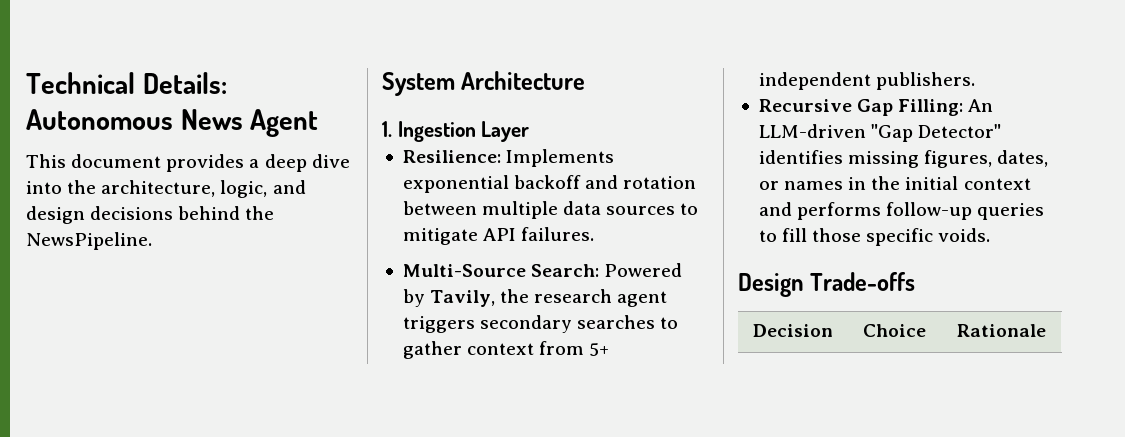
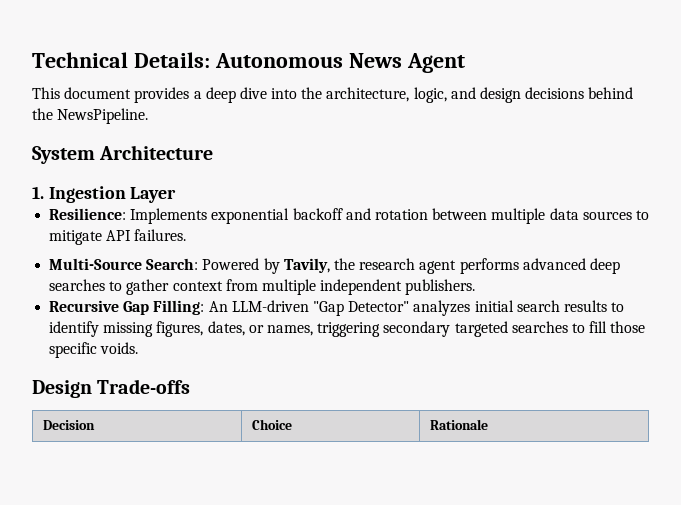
[402,315,573,333] triggers secondary -> [459,258,620,274] performs advanced deep
[589,343,610,356] 5+ -> [261,279,316,295] multiple
[758,150,1049,168] [758,176,1031,190] [758,202,1045,220] identifies missing figures, dates, or names in the initial context and performs follow-up queries -> [413,300,625,316] [49,321,568,337] analyzes initial search results to identify missing figures, dates, or names, triggering secondary targeted searches

